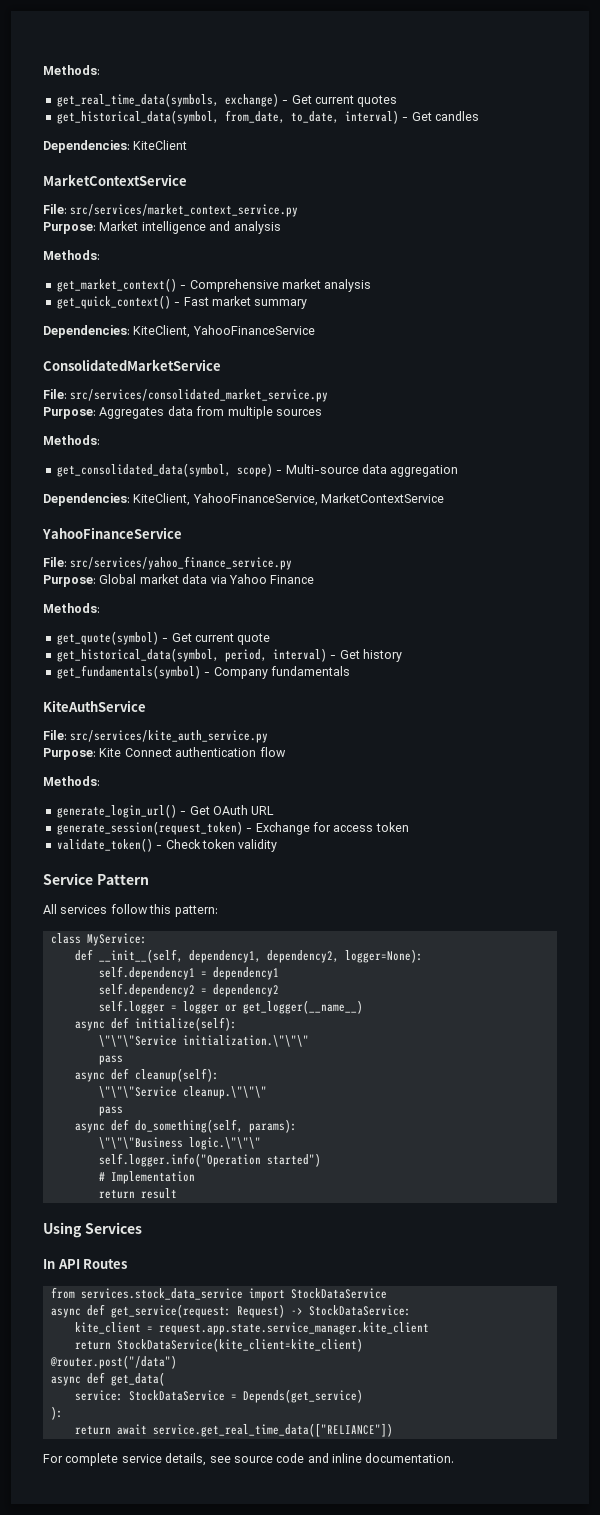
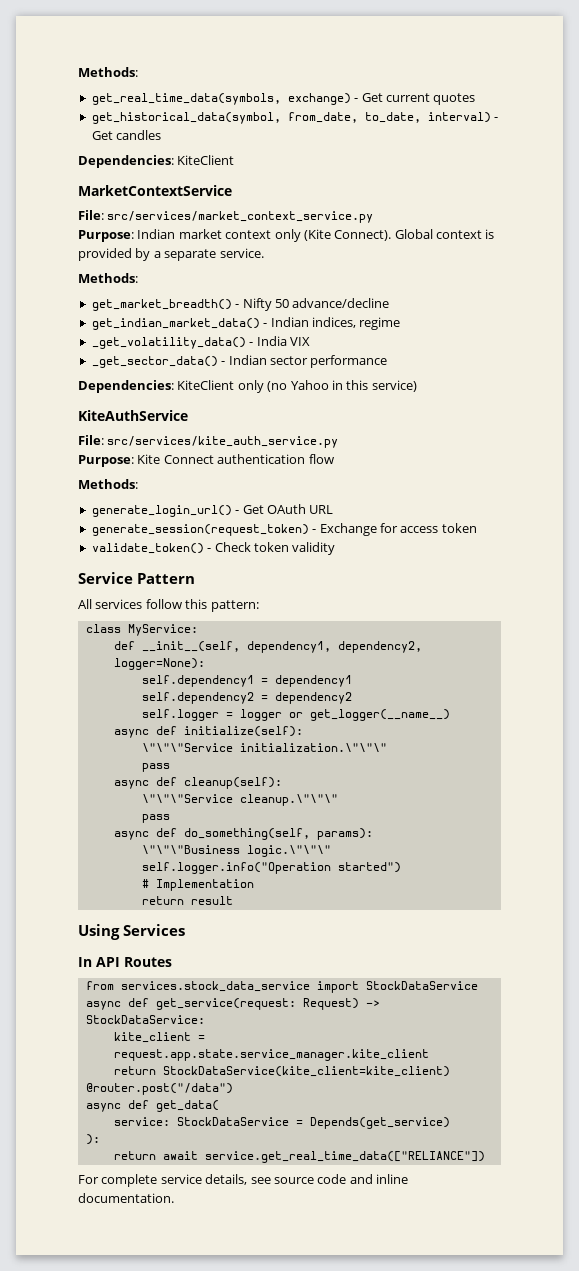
[99,221,281,234] [43,250,100,260] [56,278,372,292] [56,295,308,309] [43,325,315,338] [43,359,221,371] [43,389,329,402] [43,406,322,419] [43,435,100,445] [56,463,459,477] [43,493,445,506] [42,527,182,539] [43,556,293,570] [43,574,315,587] [43,603,100,613] [56,631,271,645] [56,648,402,662] [56,665,350,679] Market intelligence and analysis // Methods: // get_market_context() - Comprehensive market analysis // get_quick_context() - Fast market summary // Dependencies: KiteClient, YahooFinanceService // ConsolidatedMarketService // File: src/services/consolidated_market_service.py // Purpose: Aggregates data from multiple sources // Methods: // get_consolidated_data(symbol, scope) - Multi-source data aggregation // Dependencies: KiteClient, YahooFinanceService, MarketContextService // YahooFinanceService // File: src/services/yahoo_finance_service.py // Purpose: Global market data via Yahoo Finance // Methods: // get_quote(symbol) - Get current quote // get_historical_data(symbol, period, interval) - Get history // get_fundamentals(symbol) - Company fundamentals -> [137,229,495,242] [78,248,264,261] [78,273,138,283] [91,298,390,311] [91,317,401,330] [91,336,310,349] [91,355,388,368] [78,380,417,393] Indian market context only (Kite Connect). Global context is provided by a separate service. // Methods: // get_market_breadth() - Nifty 50 advance/decline // get_indian_market_data() - Indian indices, regime // _get_volatility_data() - India VIX // _get_sector_data() - Indian sector performance // Dependencies: KiteClient only (no Yahoo in this service)

